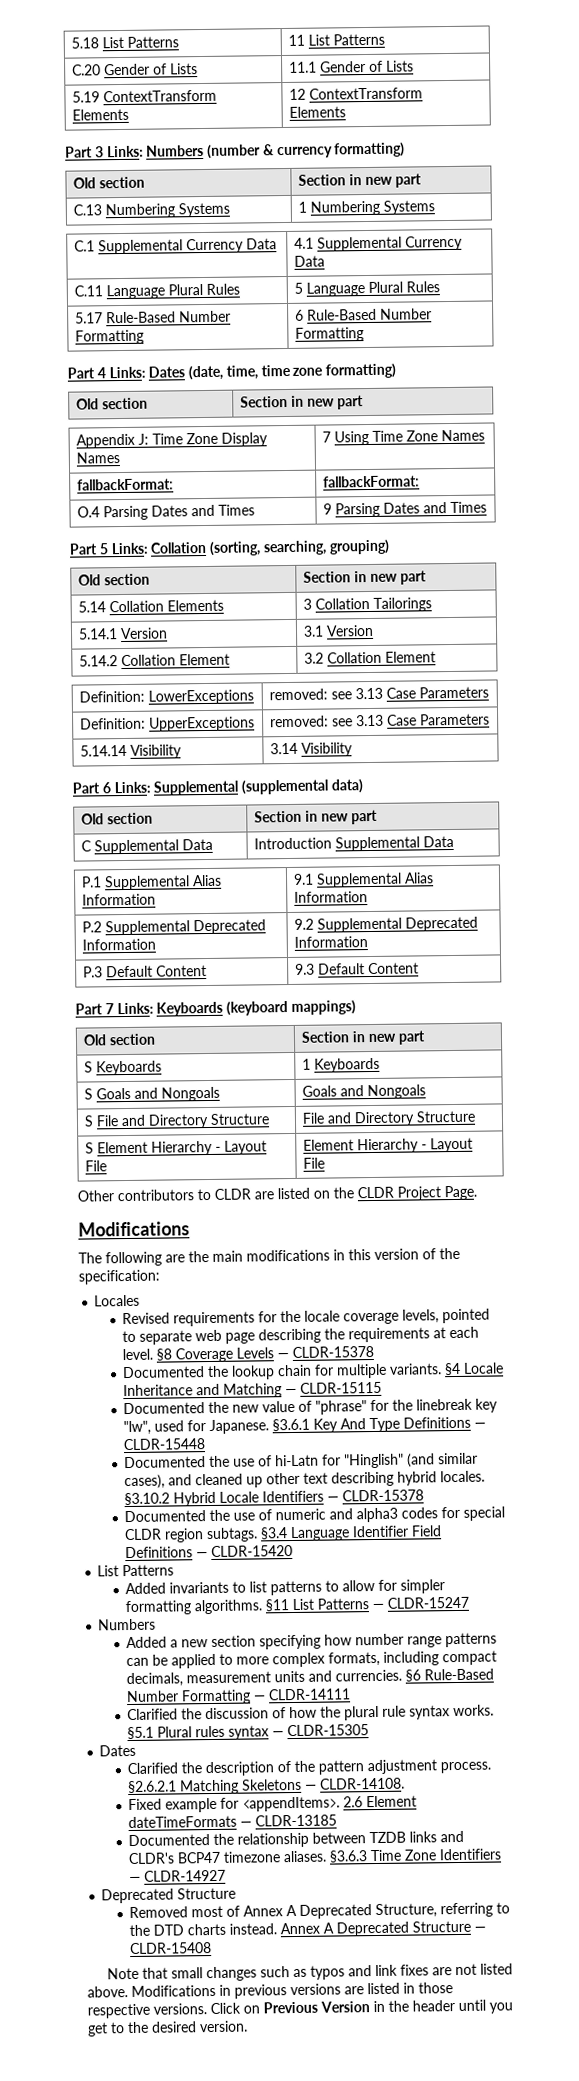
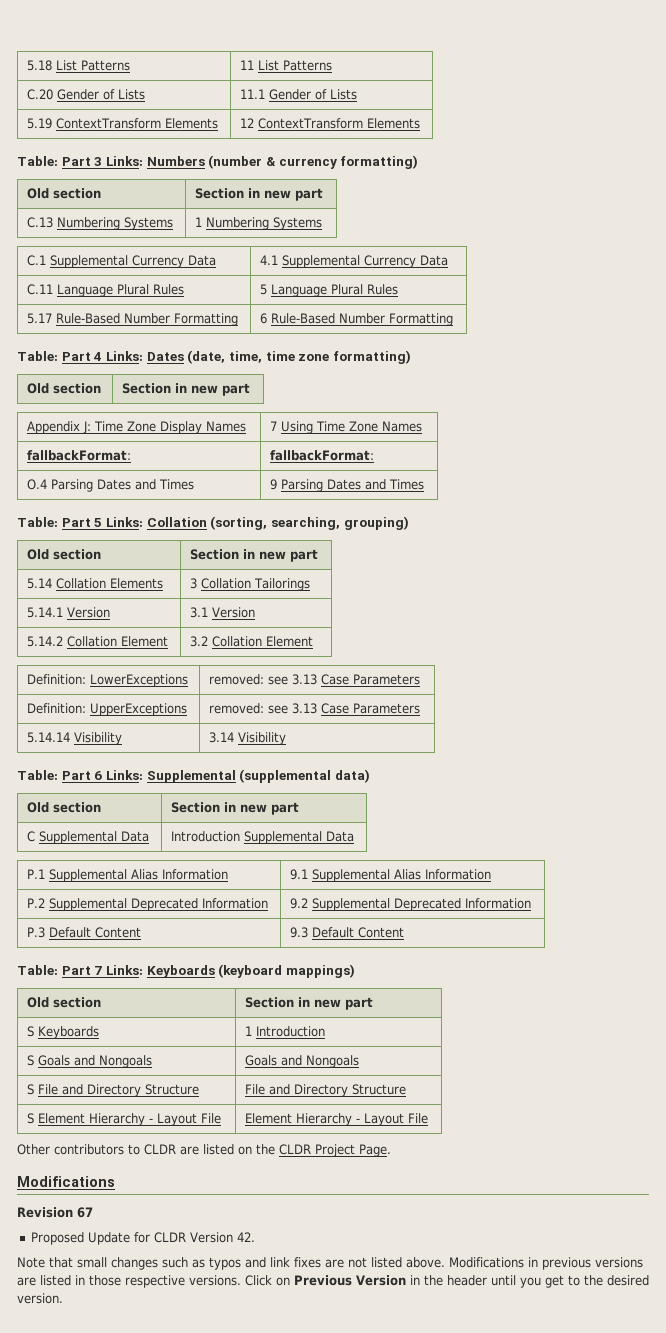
(347, 112) none -> [17,156,58,166] Table:
(365, 334) none -> [17,351,58,361] Table:
(488, 507) none -> [17,517,58,527] Table:
(354, 749) none -> [17,770,58,780] Table:
(420, 968) none -> [17,965,58,975] Table:
[314,1057,381,1073] Keyboards -> [256,1026,326,1037] Introduction
[78,1247,460,1267] [78,1269,160,1285] [94,1294,141,1307] [122,1308,491,1327] [122,1326,480,1345] [122,1345,375,1363] [122,1362,505,1380] [123,1381,383,1398] [123,1398,499,1415] [123,1416,487,1436] [123,1438,206,1451] [124,1452,479,1469] [124,1470,486,1490] [124,1489,425,1507] [124,1506,506,1523] [124,1525,443,1543] [125,1544,294,1559] [97,1564,175,1577] [125,1579,446,1596] [125,1596,470,1616] [98,1618,157,1631] [126,1632,498,1650] [126,1650,498,1669] [126,1668,495,1688] [126,1688,352,1705] [127,1704,495,1721] [127,1724,370,1740] [99,1744,137,1757] [127,1759,492,1777] [128,1777,406,1795] [128,1795,418,1813] [128,1814,338,1829] [128,1830,465,1848] [128,1848,503,1865] [129,1869,227,1883] [101,1887,237,1904] [129,1902,511,1919] [129,1920,487,1937] [130,1942,213,1955] The following are the main modifications in this version of the specification: // Locales // Revised requirements for the locale coverage levels, pointed to separate web page describing the requirements at each level. §8 Coverage Levels — CLDR-15378 // Documented the lookup chain for multiple variants. §4 Locale Inheritance and Matching — CLDR-15115 // Documented the new value of "phrase" for the linebreak key "lw", used for Japanese. §3.6.1 Key And Type Definitions — CLDR-15448 // Documented the use of hi-Latn for "Hinglish" (and similar cases), and cleaned up other text describing hybrid locales. §3.10.2 Hybrid Locale Identifiers — CLDR-15378 // Documented the use of numeric and alpha3 codes for special CLDR region subtags. §3.4 Language Identifier Field Definitions — CLDR-15420 // List Patterns // Added invariants to list patterns to allow for simpler formatting algorithms. §11 List Patterns — CLDR-15247 // Numbers // Added a new section specifying how number range patterns can be applied to more complex formats, including compact decimals, measurement units and currencies. §6 Rule-Based Number Formatting — CLDR-14111 // Clarified the discussion of how the plural rule syntax works. §5.1 Plural rules syntax — CLDR-15305 // Dates // Clarified the description of the pattern adjustment process. §2.6.2.1 Matching Skeletons — CLDR-14108. // Fixed example for <appendItems>. 2.6 Element dateTimeFormats — CLDR-13185 // Documented the relationship between TZDB links and CLDR's BCP47 timezone aliases. §3.6.3 Time Zone Identifiers — CLDR-14927 // Deprecated Structure // Removed most of Annex A Deprecated Structure, referring to the DTD charts instead. Annex A Deprecated Structure — CLDR-15408 -> [17,1207,93,1218] [31,1232,256,1245] Revision 67 // Proposed Update for CLDR Version 42.

